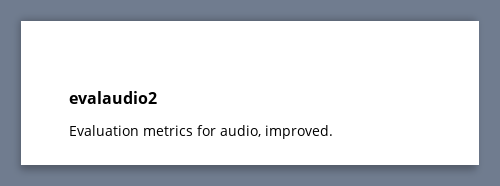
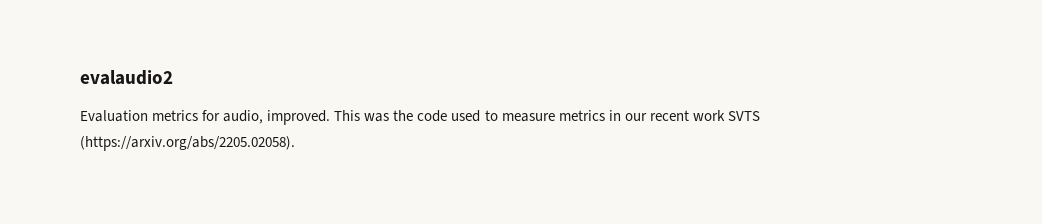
(333, 132) none -> [334,110,760,122] [80,136,295,151] This was the code used to measure metrics in our recent work SVTS (https://arxiv.org/abs/2205.02058).

